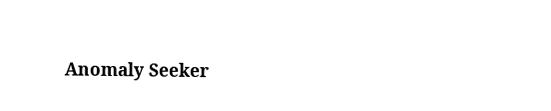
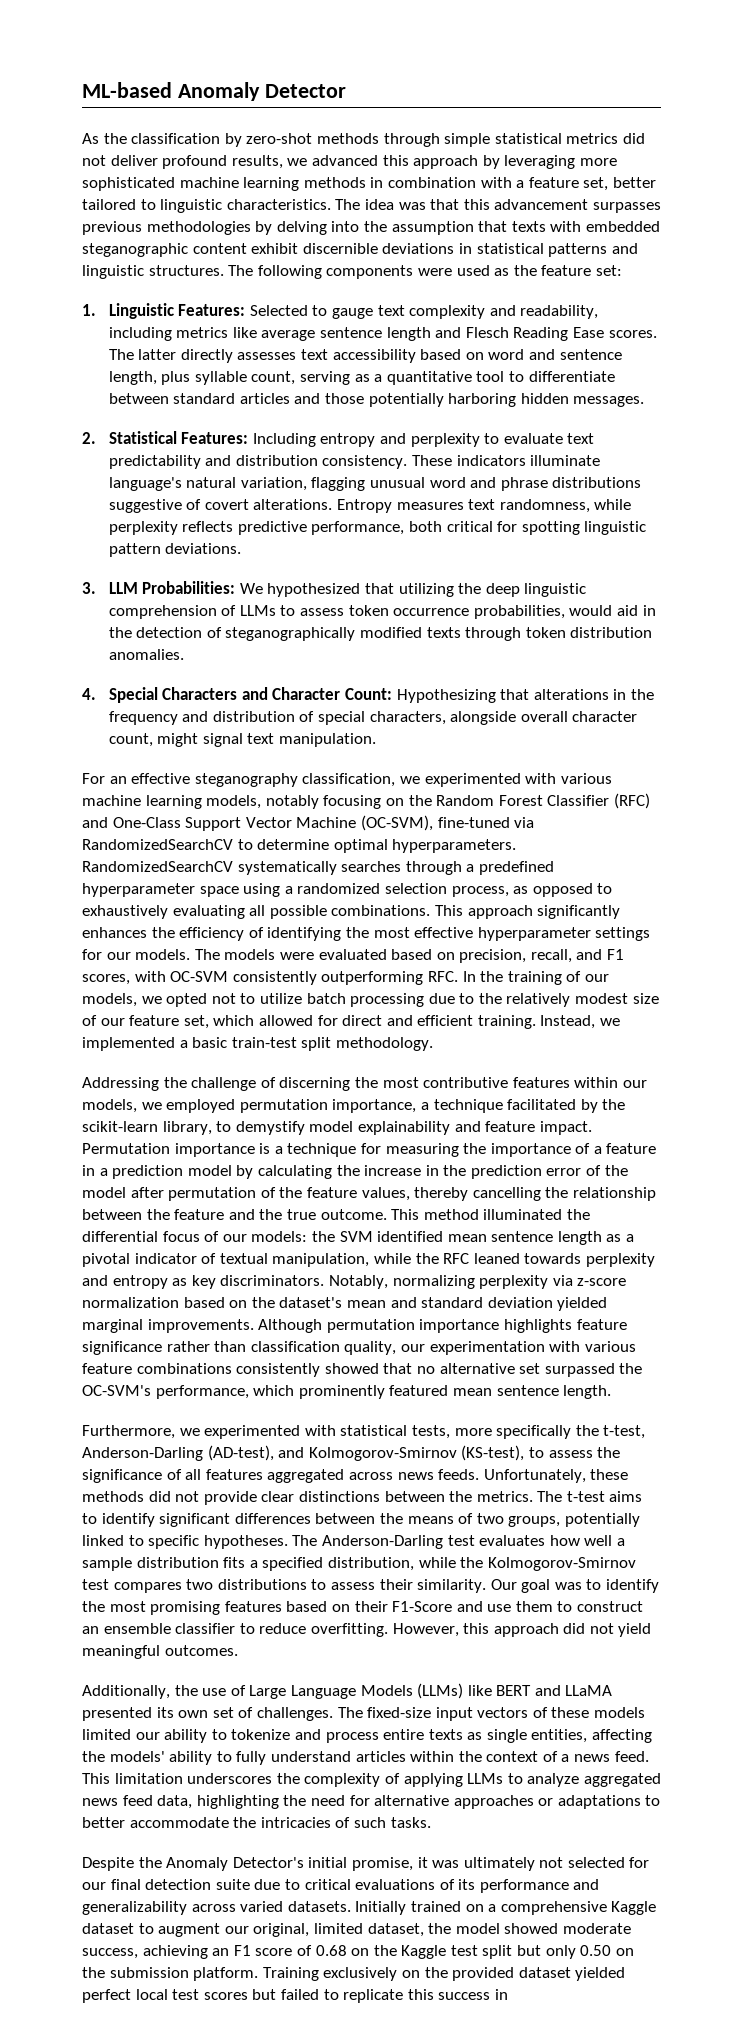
[64,61,209,81] Anomaly Seeker -> [82,82,346,101] [82,133,645,147] [82,155,617,169] [82,177,656,191] [82,199,661,213] [82,221,660,235] [82,243,638,257] [82,265,622,279] [82,303,599,319] [108,327,657,341] [108,349,622,363] [108,371,615,385] [108,393,645,407] [82,431,595,447] [108,455,601,469] [108,477,642,491] [108,499,632,513] [108,521,647,535] [108,543,242,557] [82,581,587,597] [108,605,656,619] [108,627,653,641] [108,649,184,660] [82,687,655,703] [108,711,638,725] [108,733,377,747] [82,773,612,787] [82,793,650,809] [82,815,535,831] [82,839,517,853] [82,861,554,875] [82,883,613,897] [82,905,621,919] [82,927,651,941] [82,949,625,963] [82,971,609,985] [82,993,659,1007] [82,1015,621,1029] [82,1037,433,1051] [82,1077,647,1091] [82,1099,626,1113] [82,1121,592,1135] [82,1143,657,1157] [82,1165,628,1179] [82,1187,656,1201] [82,1209,590,1220] [82,1231,635,1245] [82,1253,655,1267] [82,1275,627,1289] [82,1297,608,1311] [82,1319,627,1333] [82,1341,636,1355] [82,1363,643,1377] [82,1385,612,1399] [82,1425,646,1439] [82,1445,621,1461] [82,1469,629,1483] [82,1491,643,1505] [82,1513,640,1527] [82,1535,625,1549] [82,1557,636,1571] [82,1579,660,1593] [82,1601,644,1615] [82,1623,652,1637] [82,1645,238,1659] [82,1683,613,1699] [82,1707,646,1721] [82,1729,653,1743] [82,1751,649,1765] [82,1773,661,1787] [82,1795,661,1809] [82,1817,431,1828] [82,1857,650,1871] [82,1879,600,1893] [82,1901,657,1915] [82,1923,631,1937] [82,1945,634,1959] [82,1967,626,1981] [82,1989,508,2003] ML-based Anomaly Detector // As the classification by zero-shot methods through simple statistical metrics did not deliver profound results, we advanced this approach by leveraging more sophisticated machine learning methods in combination with a feature set, better tailored to linguistic characteristics. The idea was that this advancement surpasses previous methodologies by delving into the assumption that texts with embedded steganographic content exhibit discernible deviations in statistical patterns and linguistic structures. The following components were used as the feature set: // 1. Linguistic Features: Selected to gauge text complexity and readability, including metrics like average sentence length and Flesch Reading Ease scores. The latter directly assesses text accessibility based on word and sentence length, plus syllable count, serving as a quantitative tool to differentiate between standard articles and those potentially harboring hidden messages. // 2. Statistical Features: Including entropy and perplexity to evaluate text predictability and distribution consistency. These indicators illuminate language's natural variation, flagging unusual word and phrase distributions suggestive of covert alterations. Entropy measures text randomness, while perplexity reflects predictive performance, both critical for spotting linguistic pattern deviations. // 3. LLM Probabilities: We hypothesized that utilizing the deep linguistic comprehension of LLMs to assess token occurrence probabilities, would aid in the detection of steganographically modified texts through token distribution anomalies. // 4. Special Characters and Character Count: Hypothesizing that alterations in the frequency and distribution of special characters, alongside overall character count, might signal text manipulation. // For an effective steganography classification, we experimented with various machine learning models, notably focusing on the Random Forest Classifier (RFC) and One-Class Support Vector Machine (OC-SVM), fine-tuned via RandomizedSearchCV to determine optimal hyperparameters. RandomizedSearchCV systematically searches through a predefined hyperparameter space using a randomized selection process, as opposed to exhaustively evaluating all possible combinations. This approach significantly enhances the efficiency of identifying the most effective hyperparameter settings for our models. The models were evaluated based on precision, recall, and F1 scores, with OC-SVM consistently outperforming RFC. In the training of our models, we opted not to utilize batch processing due to the relatively modest size of our feature set, which allowed for direct and efficient training. Instead, we implemented a basic train-test split methodology. // Addressing the challenge of discerning the most contributive features within our models, we employed permutation importance, a technique facilitated by the scikit-learn library, to demystify model explainability and feature impact. Permutation importance is a technique for measuring the importance of a feature in a prediction model by calculating the increase in the prediction error of the model after permutation of the feature values, thereby cancelling the relationship between the feature and the true outcome. This method illuminated the differential focus of our models: the SVM identified mean sentence length as a pivotal indicator of textual manipulation, while the RFC leaned towards perplexity and entropy as key discriminators. Notably, normalizing perplexity via z-score normalization based on the dataset's mean and standard deviation yielded marginal improvements. Although permutation importance highlights feature significance rather than classification quality, our experimentation with various feature combinations consistently showed that no alternative set surpassed the OC-SVM's performance, which prominently featured mean sentence length. // Furthermore, we experimented with statistical tests, more specifically the t-test, Anderson-Darling (AD-test), and Kolmogorov-Smirnov (KS-test), to assess the significance of all features aggregated across news feeds. Unfortunately, these methods did not provide clear distinctions between the metrics. The t-test aims to identify significant differences between the means of two groups, potentially linked to specific hypotheses. The Anderson-Darling test evaluates how well a sample distribution fits a specified distribution, while the Kolmogorov-Smirnov test compares two distributions to assess their similarity. Our goal was to identify the most promising features based on their F1-Score and use them to construct an ensemble classifier to reduce overfitting. However, this approach did not yield meaningful outcomes. // Additionally, the use of Large Language Models (LLMs) like BERT and LLaMA presented its own set of challenges. The fixed-size input vectors of these models limited our ability to tokenize and process entire texts as single entities, affecting the models' ability to fully understand articles within the context of a news feed. This limitation underscores the complexity of applying LLMs to analyze aggregated news feed data, highlighting the need for alternative approaches or adaptations to better accommodate the intricacies of such tasks. // Despite the Anomaly Detector's initial promise, it was ultimately not selected for our final detection suite due to critical evaluations of its performance and generalizability across varied datasets. Initially trained on a comprehensive Kaggle dataset to augment our original, limited dataset, the model showed moderate success, achieving an F1 score of 0.68 on the Kaggle test split but only 0.50 on the submission platform. Training exclusively on the provided dataset yielded perfect local test scores but failed to replicate this success in

